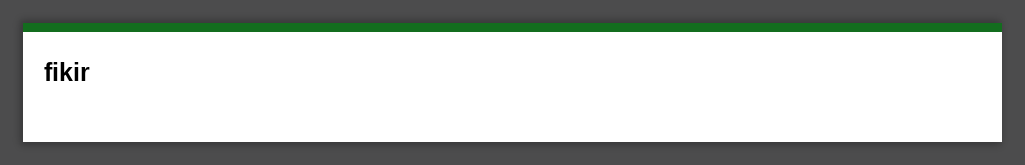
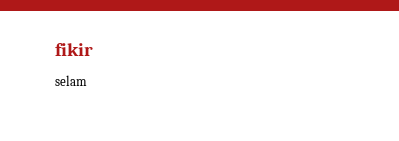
(90, 71) none -> [55,75,87,86] // selam

